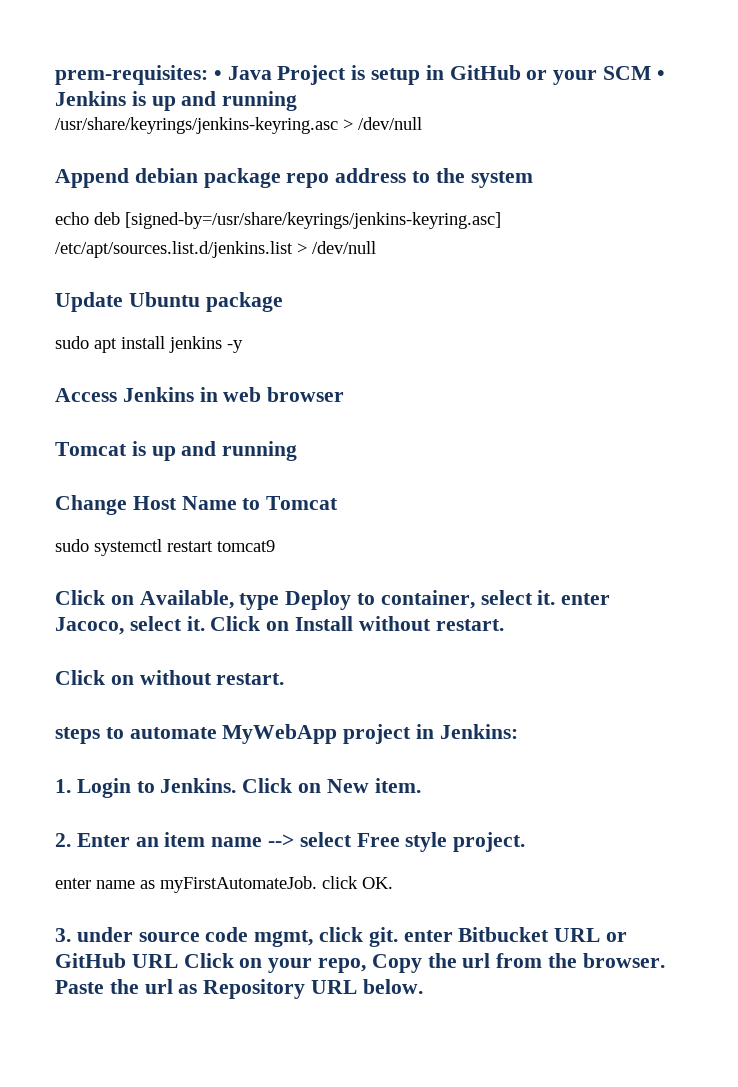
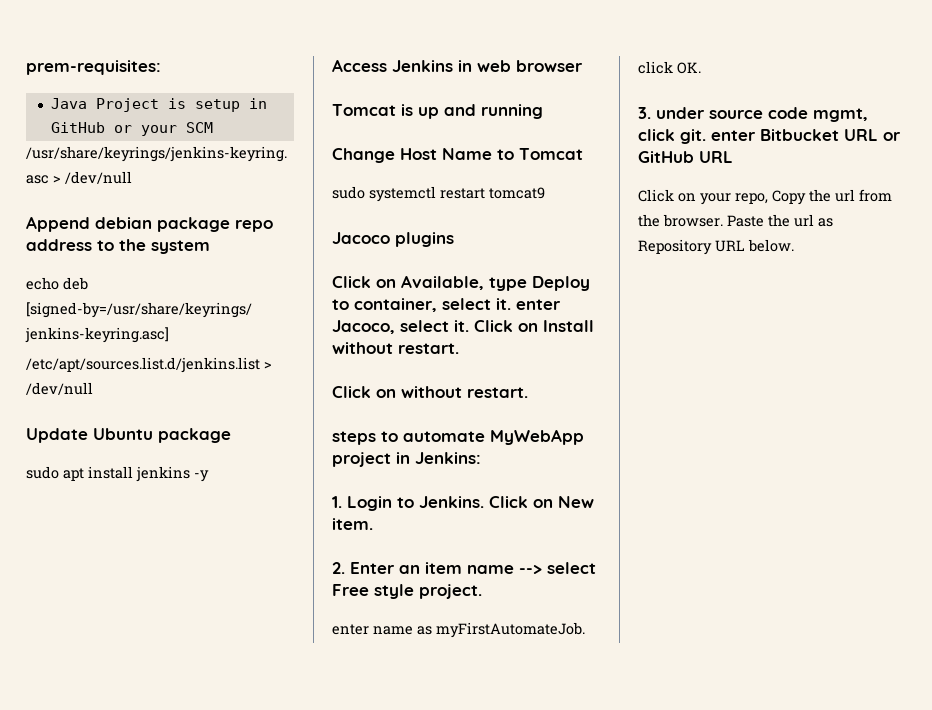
[213,70,222,80] • -> (161, 67) //
[656,70,665,80] [55,91,298,111] • Jenkins is up and running -> (213, 127) none
(275, 546) none -> [332,232,454,247] // Jacoco plugins
(178, 961) none -> (733, 157) //

